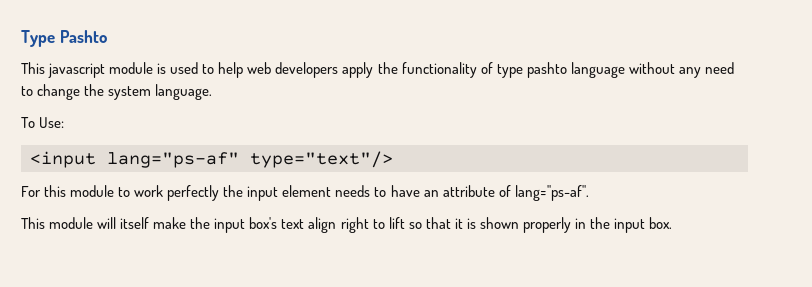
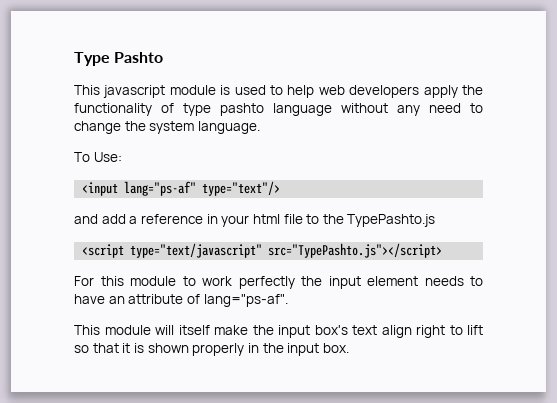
(393, 159) none -> [74,214,436,227] [82,243,443,258] // and add a reference in your html file to the TypePashto.js // <script type="text/javascript" src="TypePashto.js"></script>

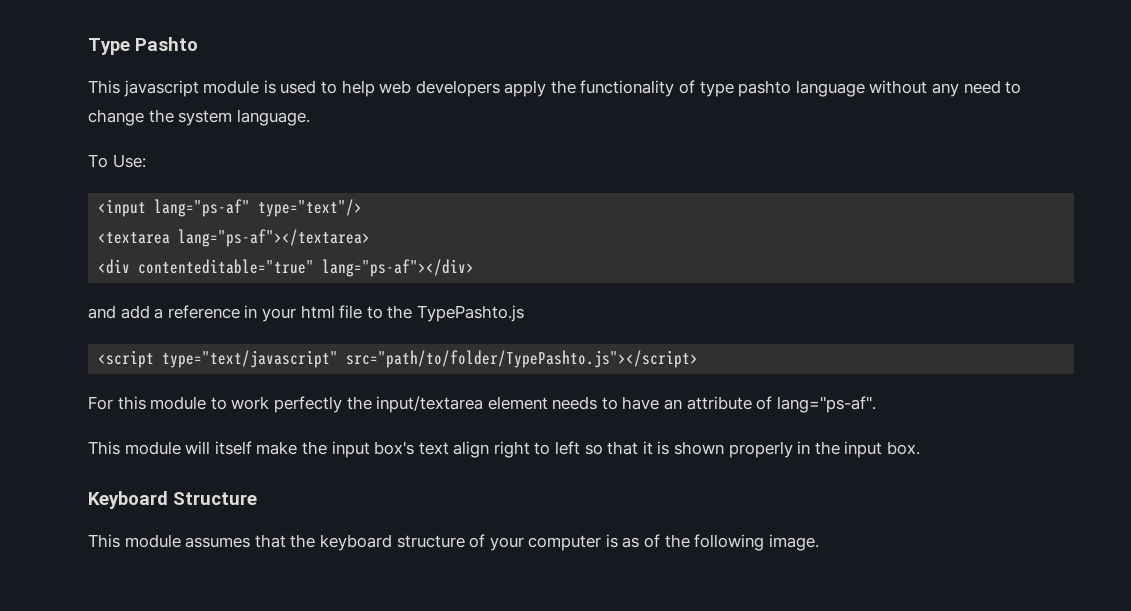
(281, 188) none -> [98,229,371,247] [98,259,475,277] // <textarea lang="ps-af"></textarea> // <div contenteditable="true" lang="ps-af"></div>
[268,243,443,258] src="TypePashto.js"></script> -> [346,350,699,368] src="path/to/folder/TypePashto.js"></script>
[328,276,361,289] input -> [376,396,484,413] input/textarea
[467,325,483,335] lift -> [555,441,581,455] left
(349, 348) none -> [88,491,257,509] [88,534,819,551] // Keyboard Structure // This module assumes that the keyboard structure of your computer is as of the following image.

